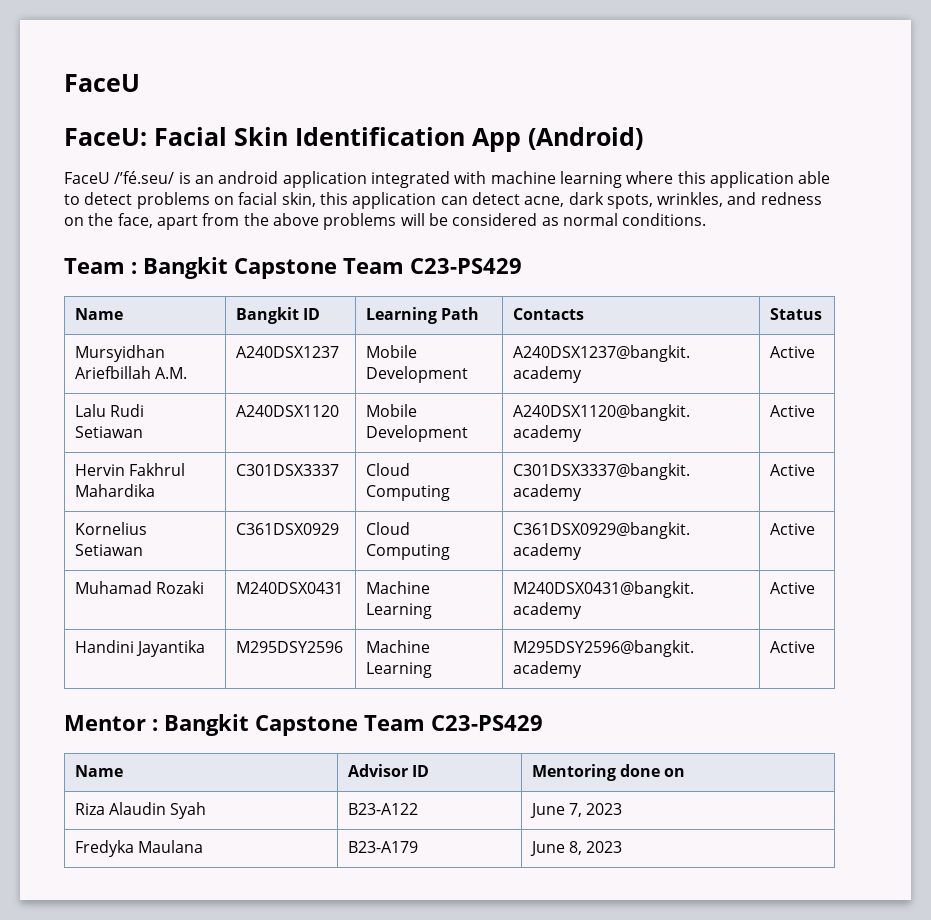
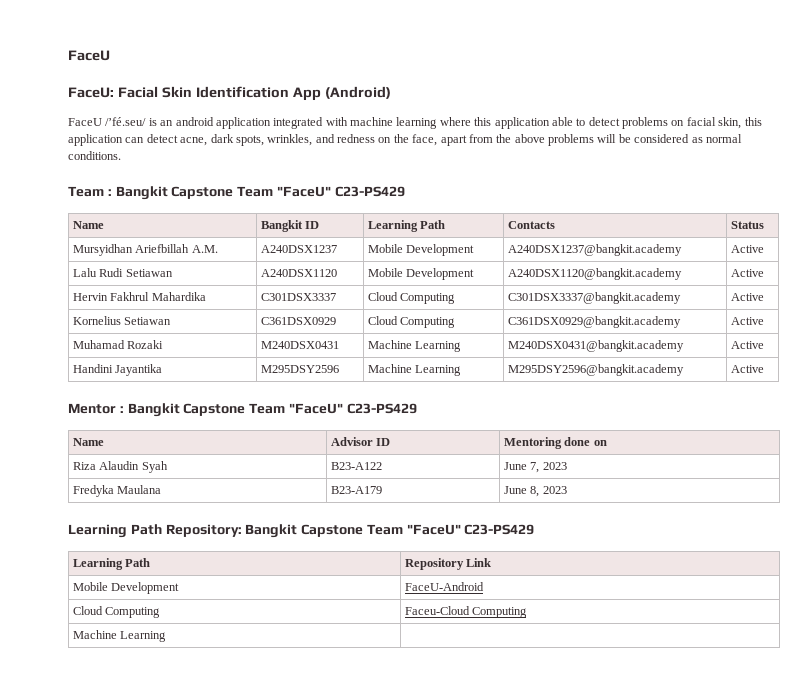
(404, 266) none -> [276,186,331,197] "FaceU"
(425, 723) none -> [288,403,343,414] "FaceU"
(623, 847) none -> [68,524,535,538] [73,558,151,570] [405,558,492,570] [73,582,180,594] [405,582,485,591] [73,606,161,618] [405,606,528,618] [73,630,167,642] // Learning Path Repository: Bangkit Capstone Team "FaceU" C23-PS429 // Learning Path | Repository Link // Mobile Development | FaceU-Android // Cloud Computing | Faceu-Cloud Computing // Machine Learning |

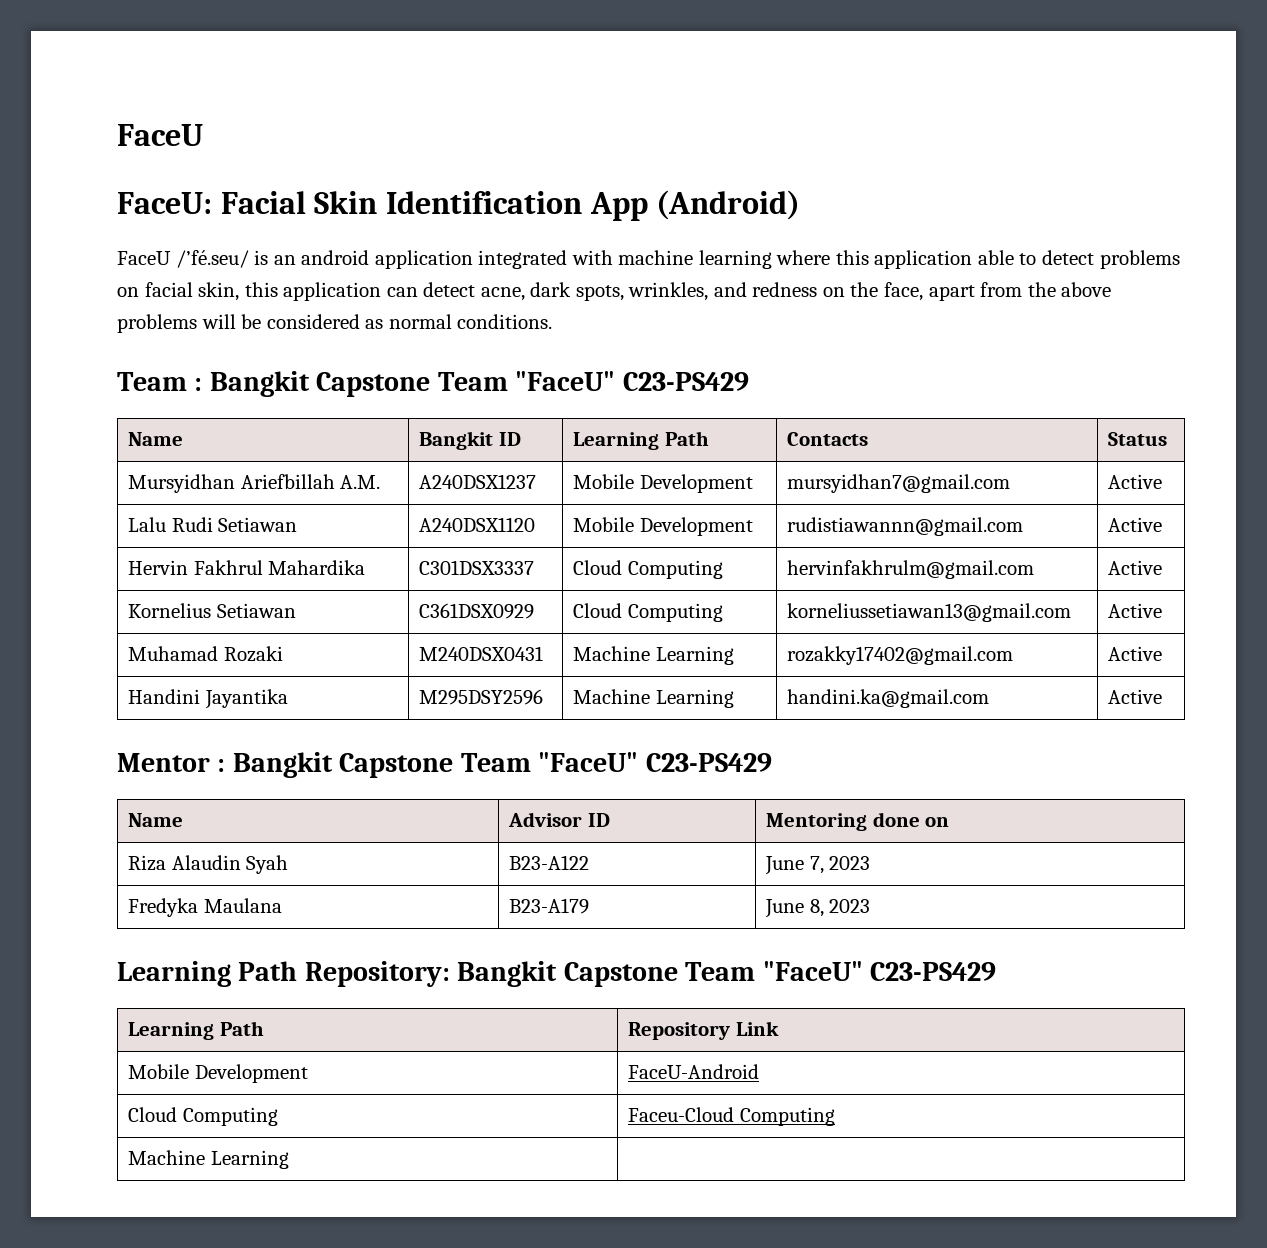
[508,244,683,256] A240DSX1237@bangkit.academy -> [787,474,1011,493] mursyidhan7@gmail.com
[508,268,683,280] A240DSX1120@bangkit.academy -> [787,517,1024,536] rudistiawannn@gmail.com
[508,292,682,304] C301DSX3337@bangkit.academy -> [787,560,1035,579] hervinfakhrulm@gmail.com
[508,316,682,328] C361DSX0929@bangkit.academy -> [787,603,1072,622] korneliussetiawan13@gmail.com
[508,340,685,352] M240DSX0431@bangkit.academy -> [787,646,1014,665] rozakky17402@gmail.com
[508,364,685,376] M295DSY2596@bangkit.academy -> [787,689,990,708] handini.ka@gmail.com

